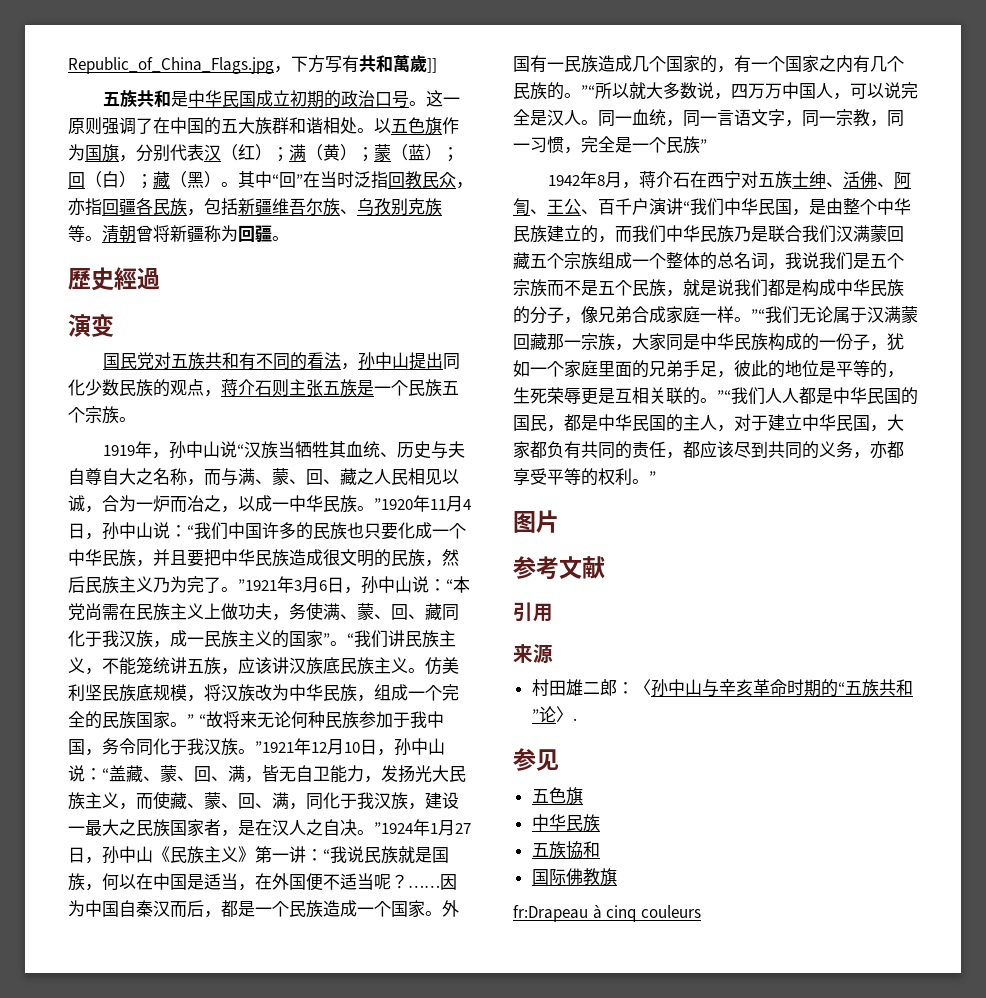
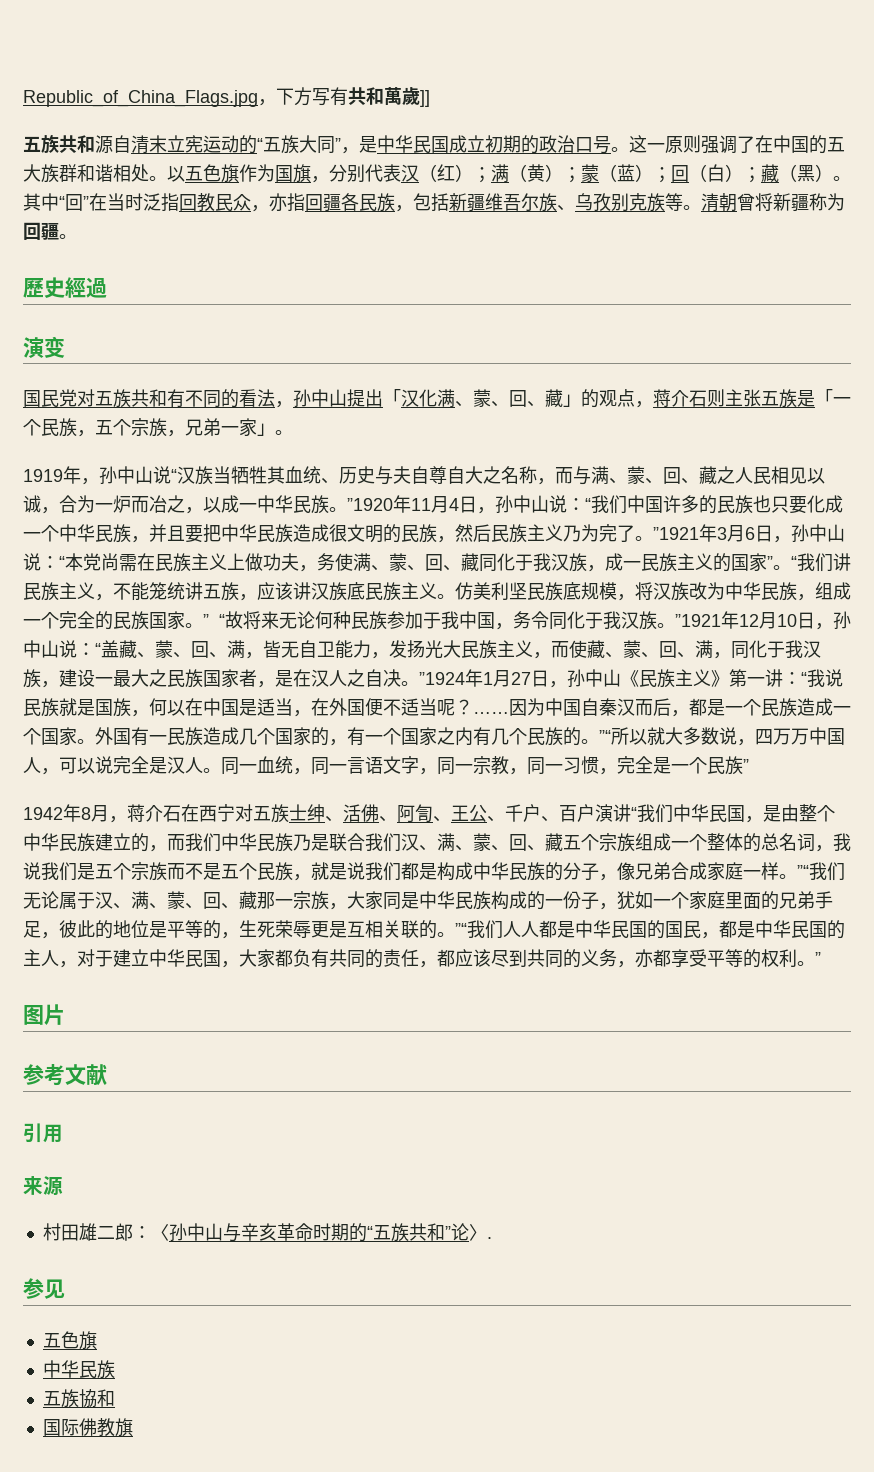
(171, 98) none -> [95,135,359,154] 源自清末立宪运动的“五族大同”，
[442,353,460,370] [68,379,153,397] 同化少数民族 -> [383,389,581,408] 「汉化满、蒙、回、藏」
[374,379,459,397] [68,406,119,424] 一个民族五个宗族 -> [815,389,851,405] [23,418,275,437] 「一个民族，五个宗族，兄弟一家」
[598,198,632,215] 百千 -> [505,804,577,822] 千户、百
[853,225,904,242] 满蒙回 -> [419,833,545,851] 、满、蒙、回、
[884,306,918,323] [513,334,530,350] 满蒙回 -> [113,891,239,909] 、满、蒙、回、
[513,905,701,922] // fr:Drapeau à cinq couleurs -> (133, 1427) none

